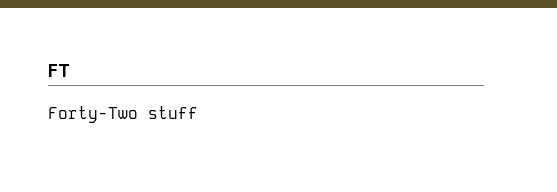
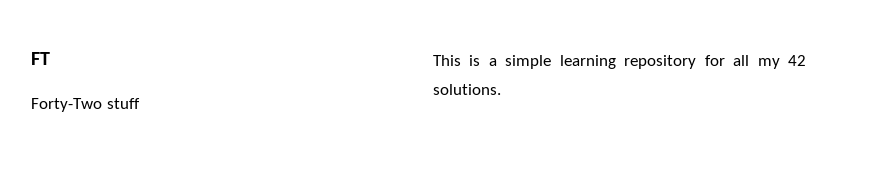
(198, 112) none -> [433,55,806,69] [433,84,501,95] // This is a simple learning repository for all my 42 solutions.

